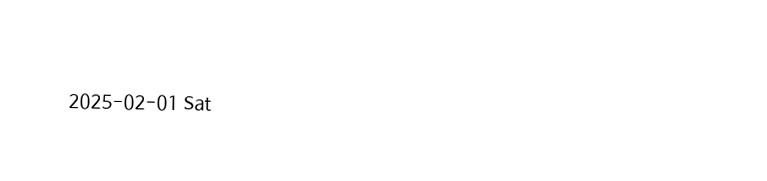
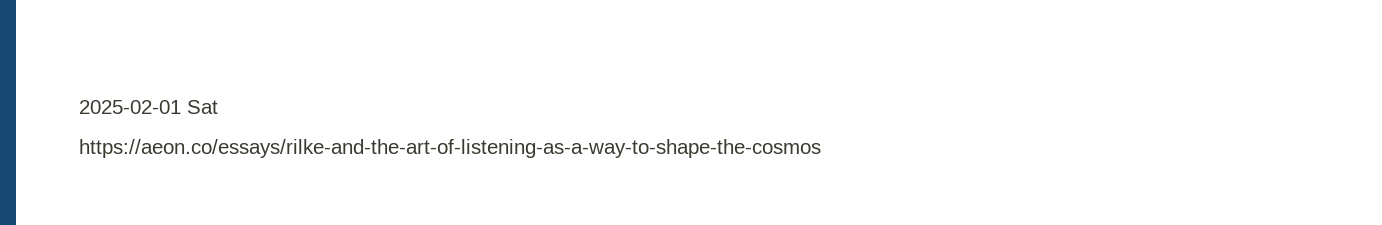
(212, 104) none -> [79,139,821,158] // https://aeon.co/essays/rilke-and-the-art-of-listening-as-a-way-to-shape-the-cosmos

